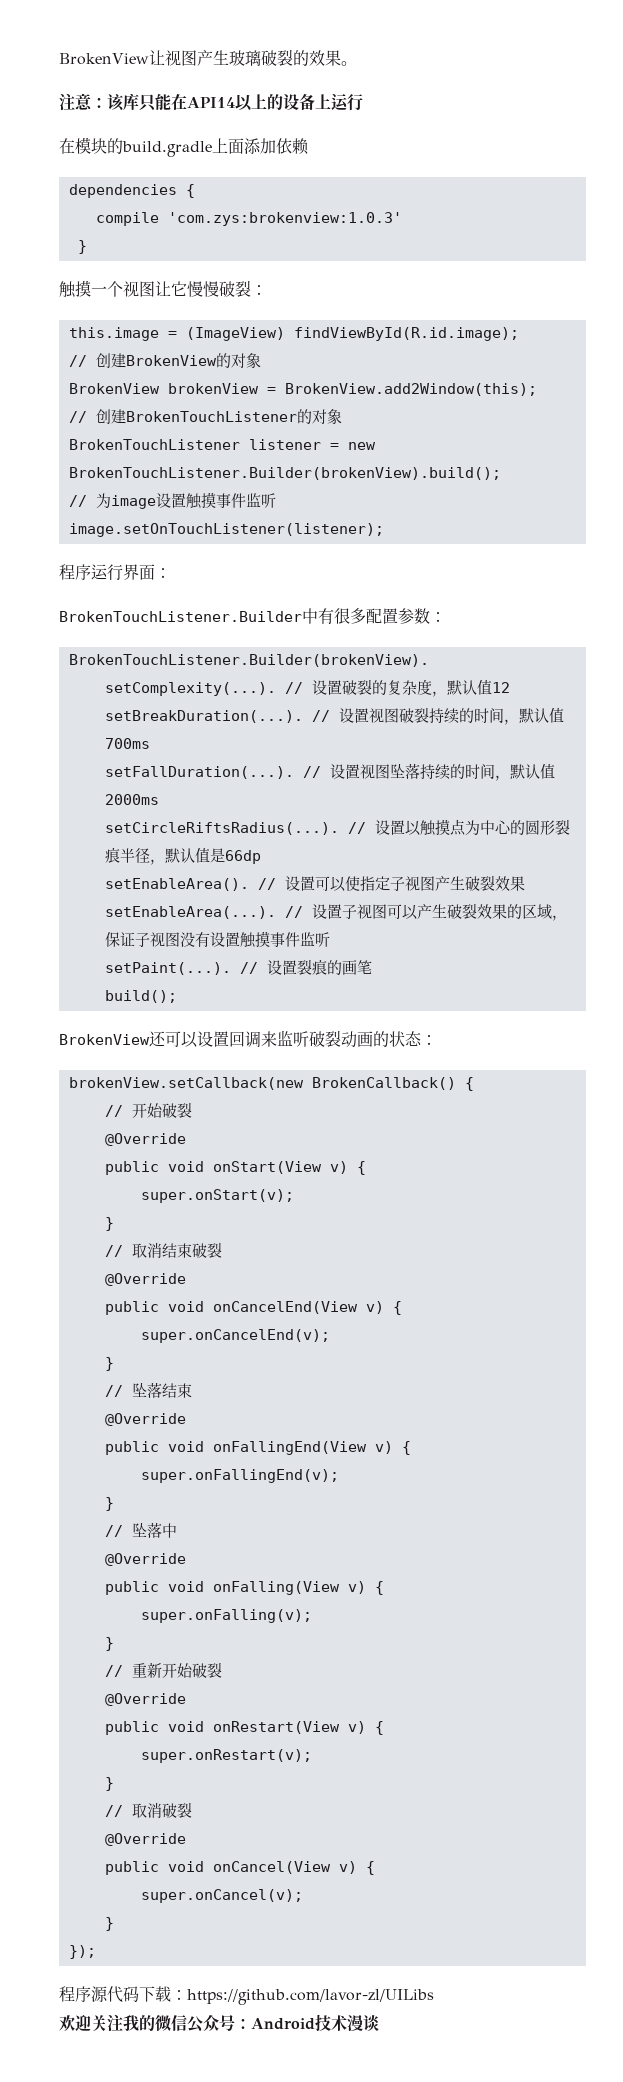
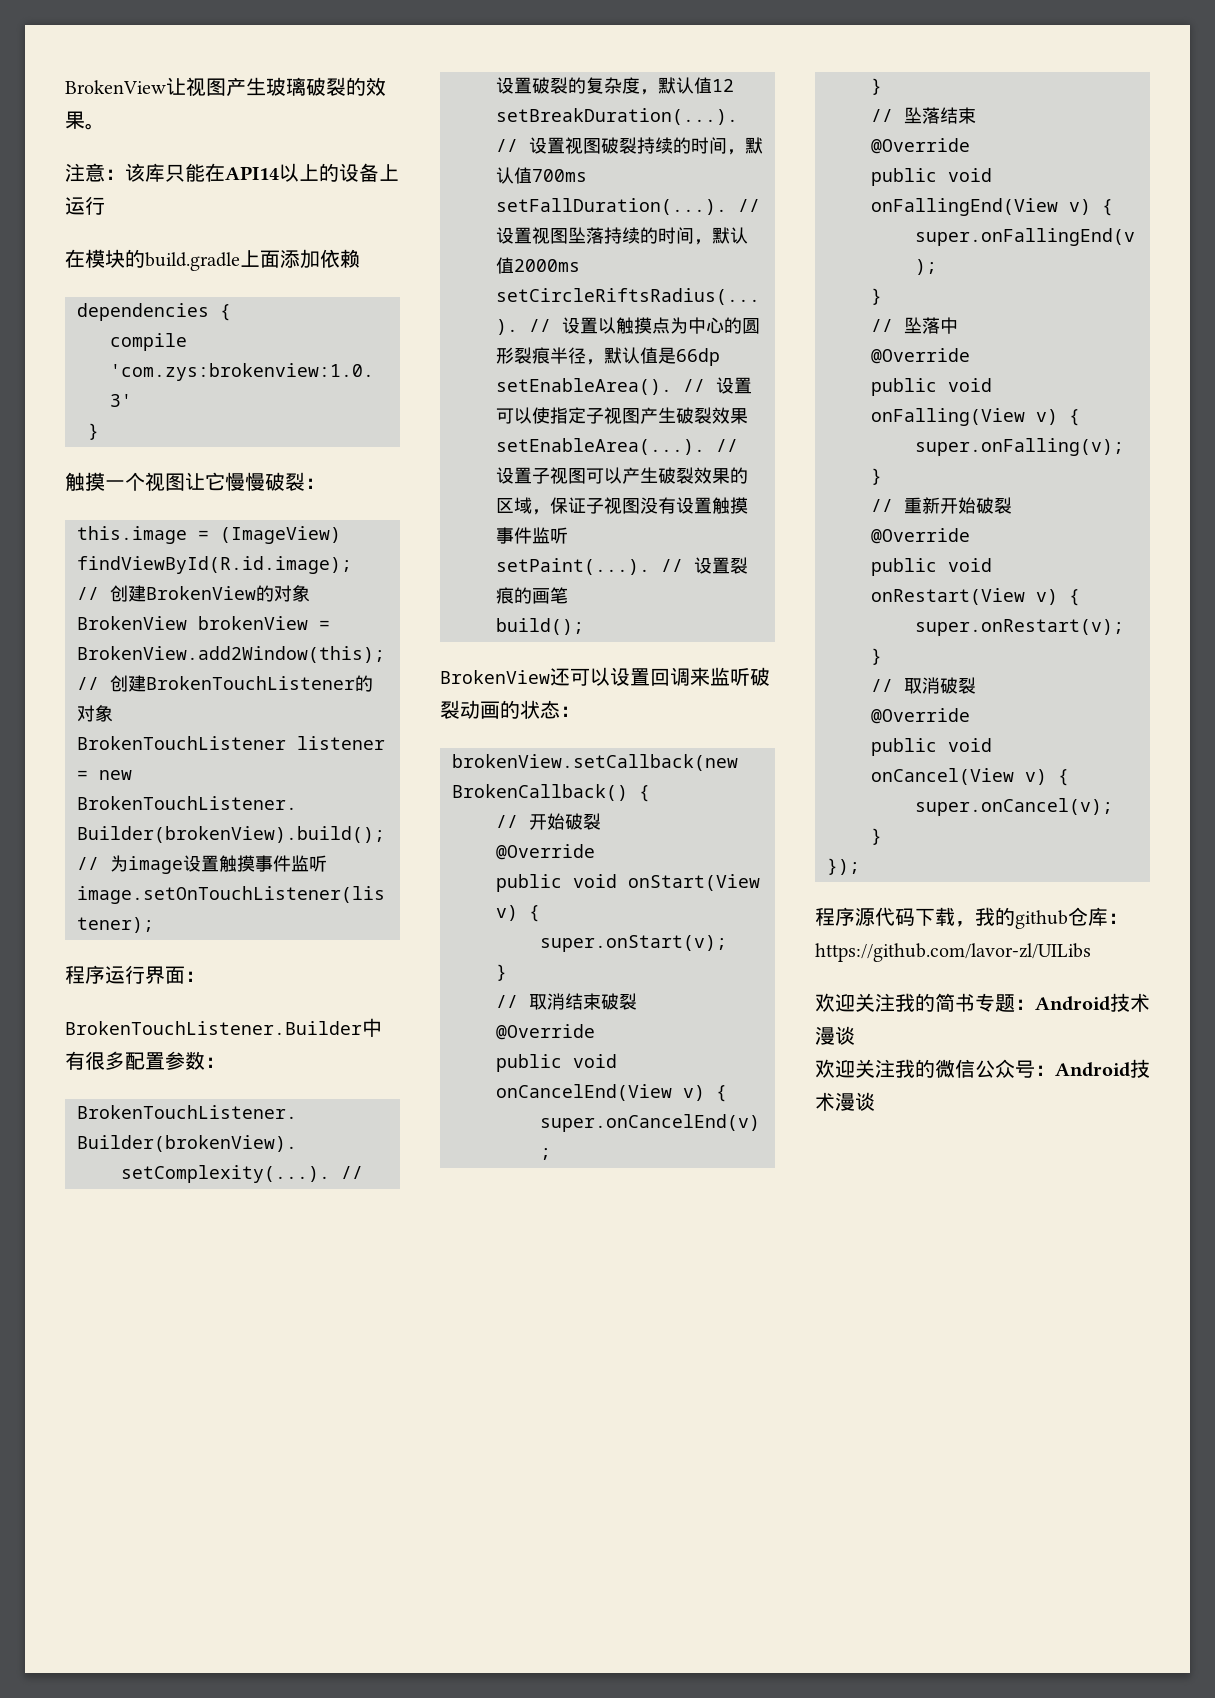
[171,1989,434,2005] ：https://github.com/lavor-zl/UILibs -> [955,907,1128,929] [815,943,1091,962] [815,993,1150,1012] [815,1026,855,1045] ，我的github仓库：https://github.com/lavor-zl/UILibs // 欢迎关注我的简书专题：Android技术漫谈

